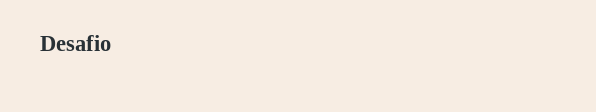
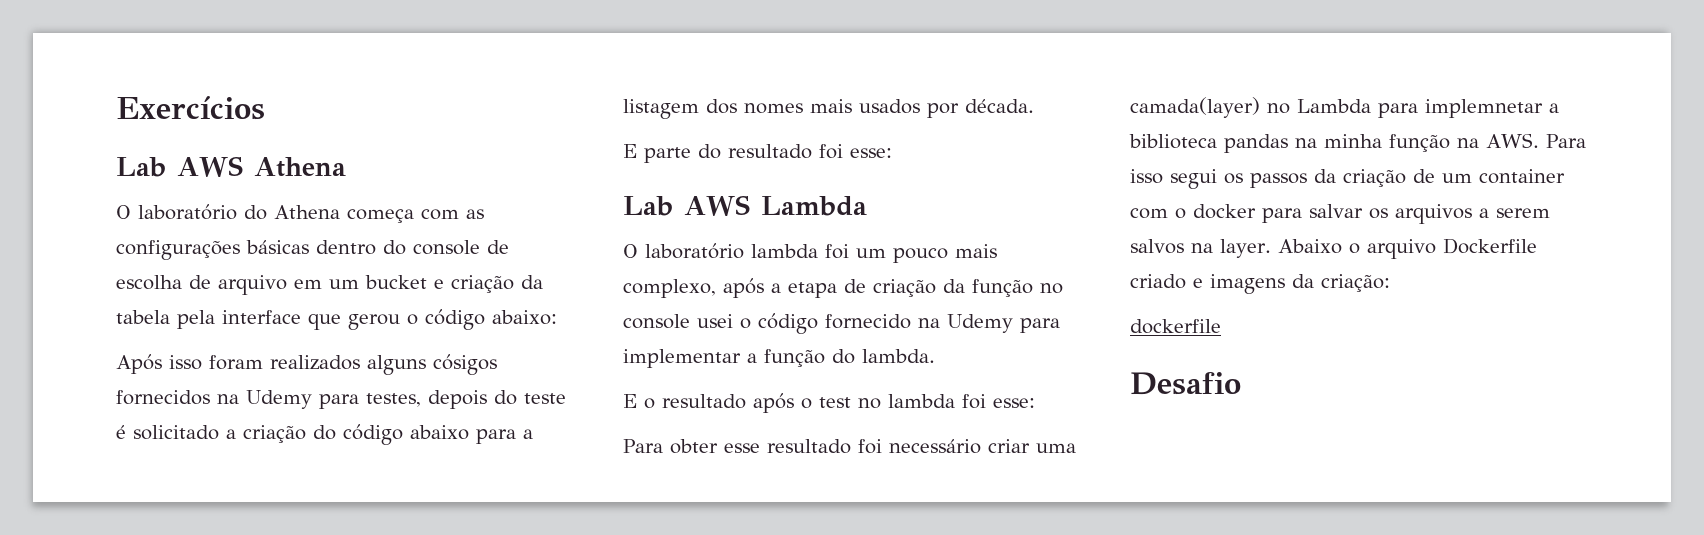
(40, 43) none -> [116,96,265,120] [116,156,346,177] [116,204,484,223] [116,240,509,260] [116,275,543,295] [116,309,557,330] [116,354,497,375] [116,390,566,409] [116,424,533,445] [623,99,1034,119] [623,144,892,163] [623,195,867,216] [623,243,997,263] [623,278,1063,298] [623,313,1060,334] [623,349,935,368] [623,393,1035,413] [623,439,1076,454] [1130,97,1559,118] [1129,133,1586,153] [1130,169,1565,189] [1130,204,1550,224] [1130,238,1537,259] [1130,274,1390,294] [1130,319,1221,334] Exercícios // Lab AWS Athena // O laboratório do Athena começa com as configurações básicas dentro do console de escolha de arquivo em um bucket e criação da tabela pela interface que gerou o código abaixo: // Após isso foram realizados alguns cósigos fornecidos na Udemy para testes, depois do teste é solicitado a criação do código abaixo para a listagem dos nomes mais usados por década. // E parte do resultado foi esse: // Lab AWS Lambda // O laboratório lambda foi um pouco mais complexo, após a etapa de criação da função no console usei o código fornecido na Udemy para implementar a função do lambda. // E o resultado após o test no lambda foi esse: // Para obter esse resultado foi necessário criar uma camada(layer) no Lambda para implemnetar a biblioteca pandas na minha função na AWS. Para isso segui os passos da criação de um container com o docker para salvar os arquivos a serem salvos na layer. Abaixo o arquivo Dockerfile criado e imagens da criação: // dockerfile //

